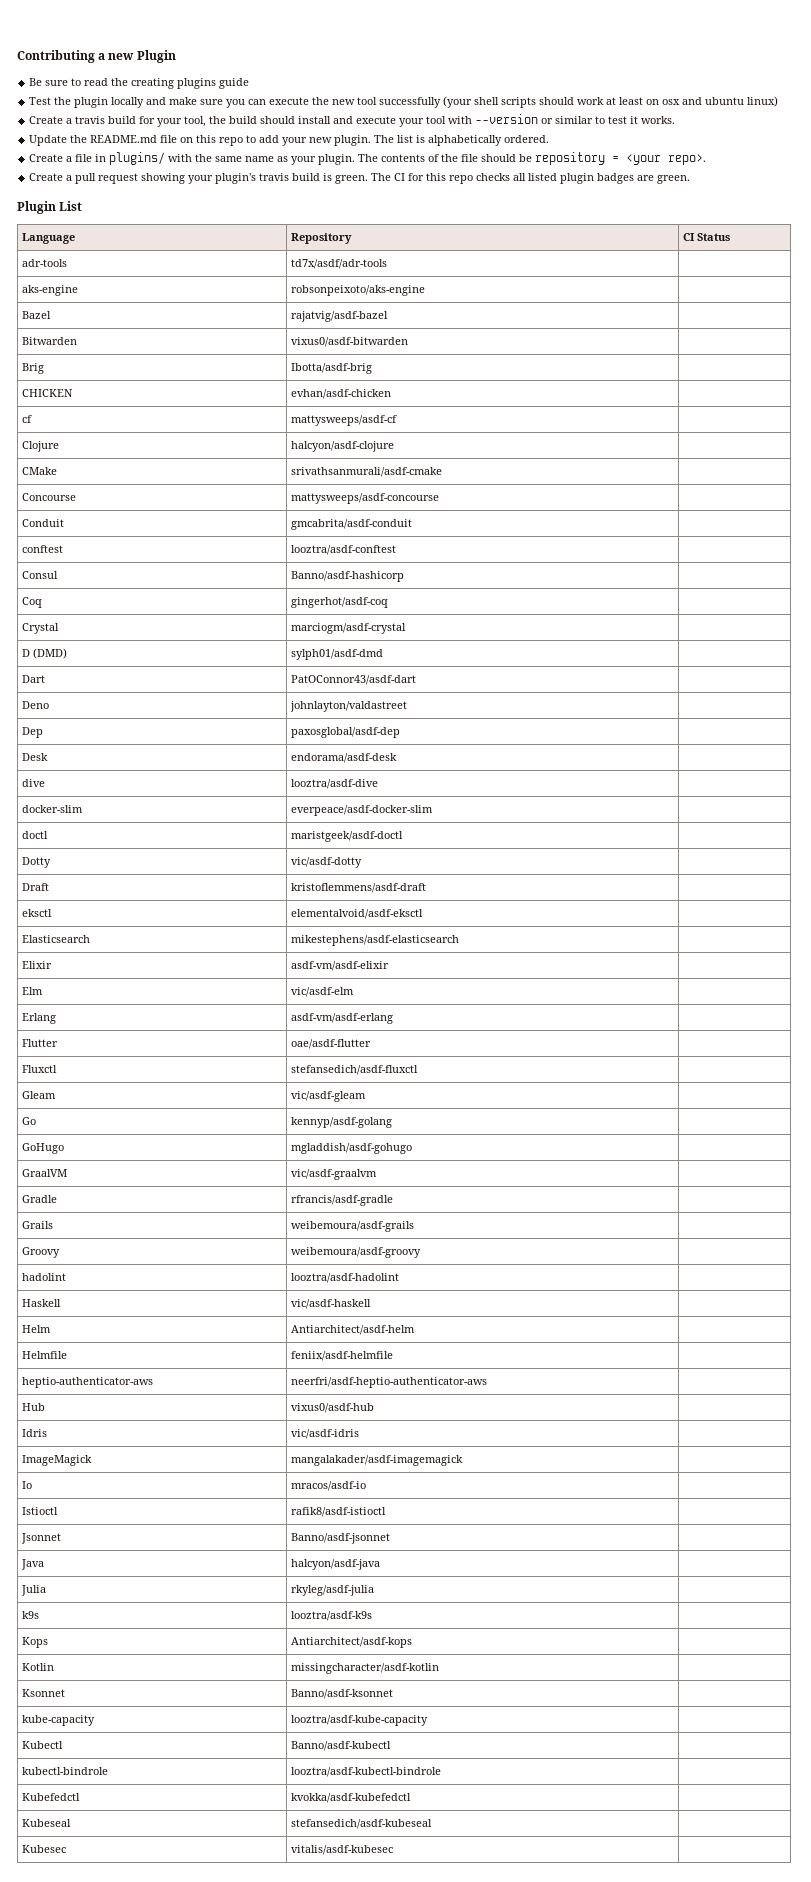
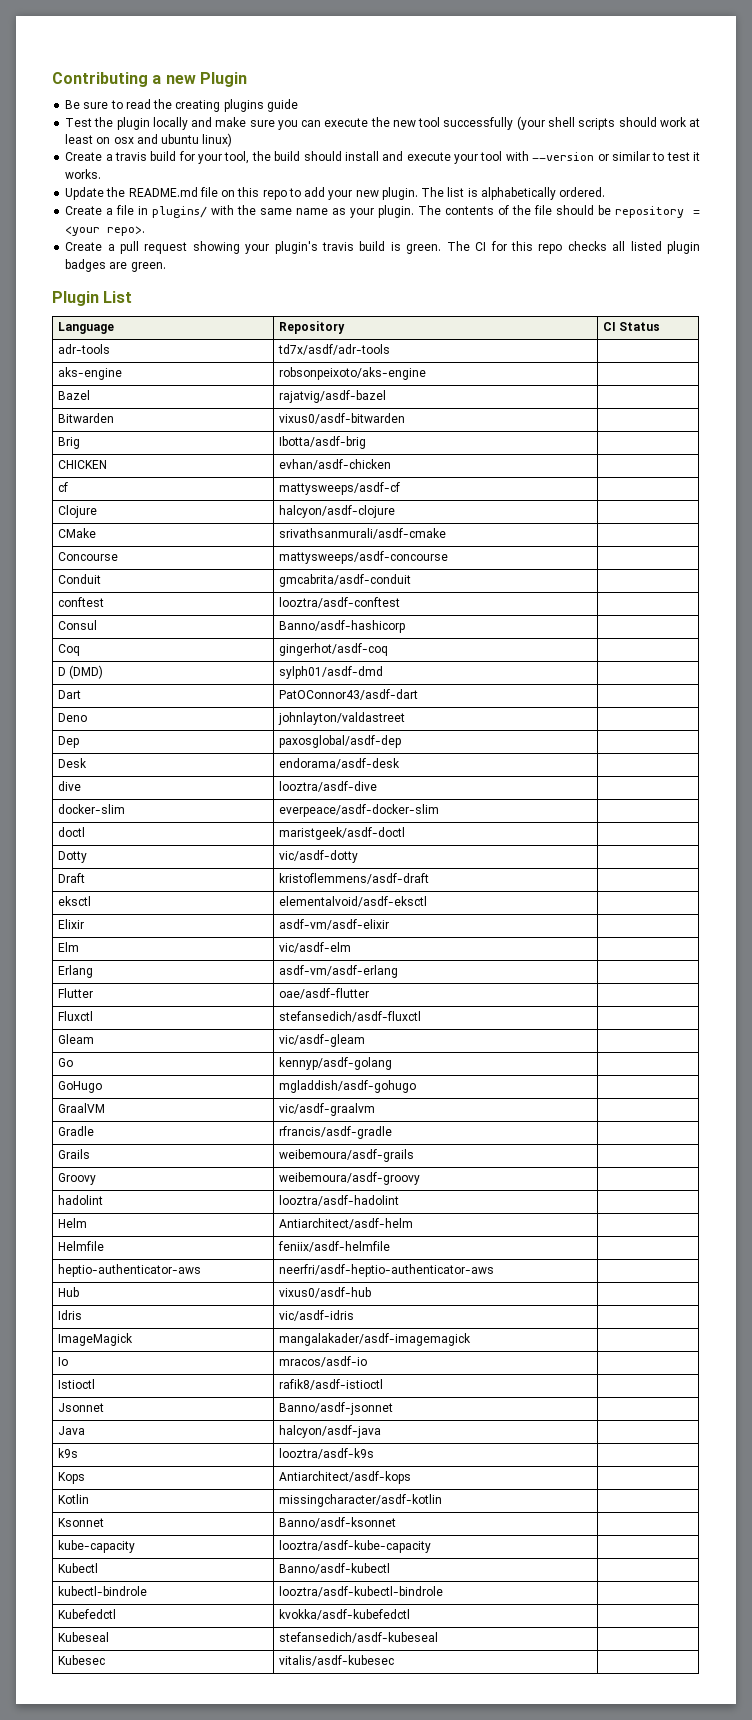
[22,623,60,634] [291,623,407,634] // Crystal | marciogm/asdf-crystal | -> (389, 649) none
[22,935,91,943] [291,935,460,946] // Elasticsearch | mikestephens/asdf-elasticsearch | -> (428, 901) none
[22,1299,62,1307] [291,1299,372,1309] // Haskell | vic/asdf-haskell | -> (400, 1200) none
[21,1585,47,1596] [291,1585,375,1596] // Julia | rkyleg/asdf-julia | -> (382, 1431) none

